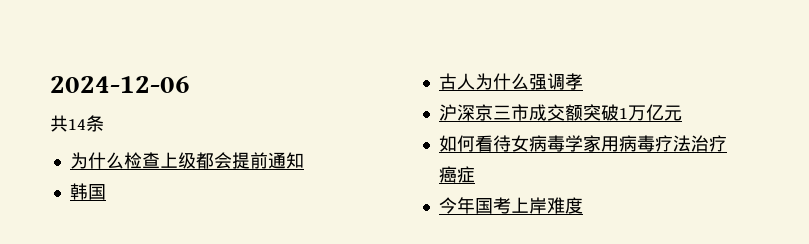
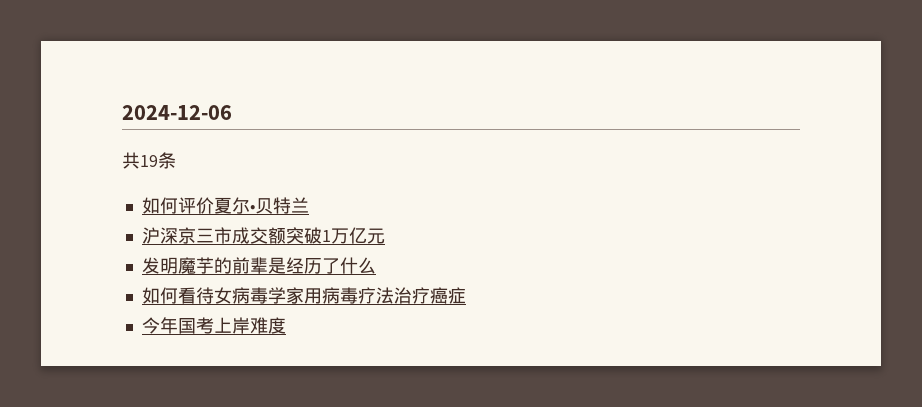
[68,119,86,130] 14 -> [140,155,158,167] 19
[69,152,304,169] [69,183,106,200] [438,73,583,90] 为什么检查上级都会提前通知 // 韩国 // 古人为什么强调孝 -> [141,197,309,214] 如何评价夏尔•贝特兰
(682, 113) none -> [141,257,376,274] // 发明魔芋的前辈是经历了什么

